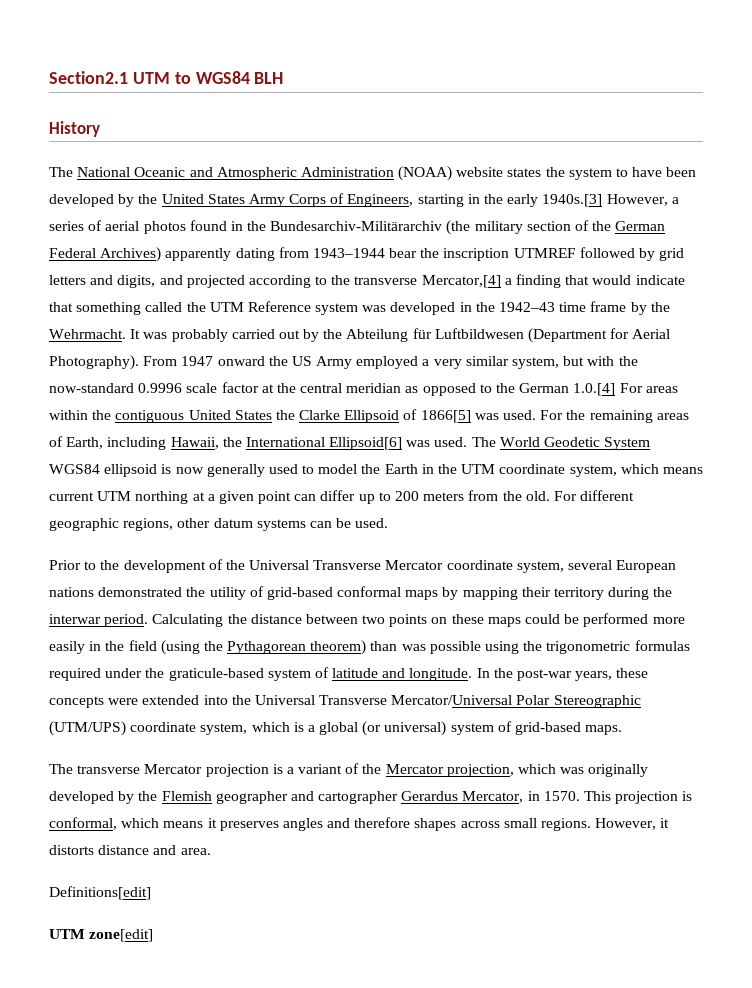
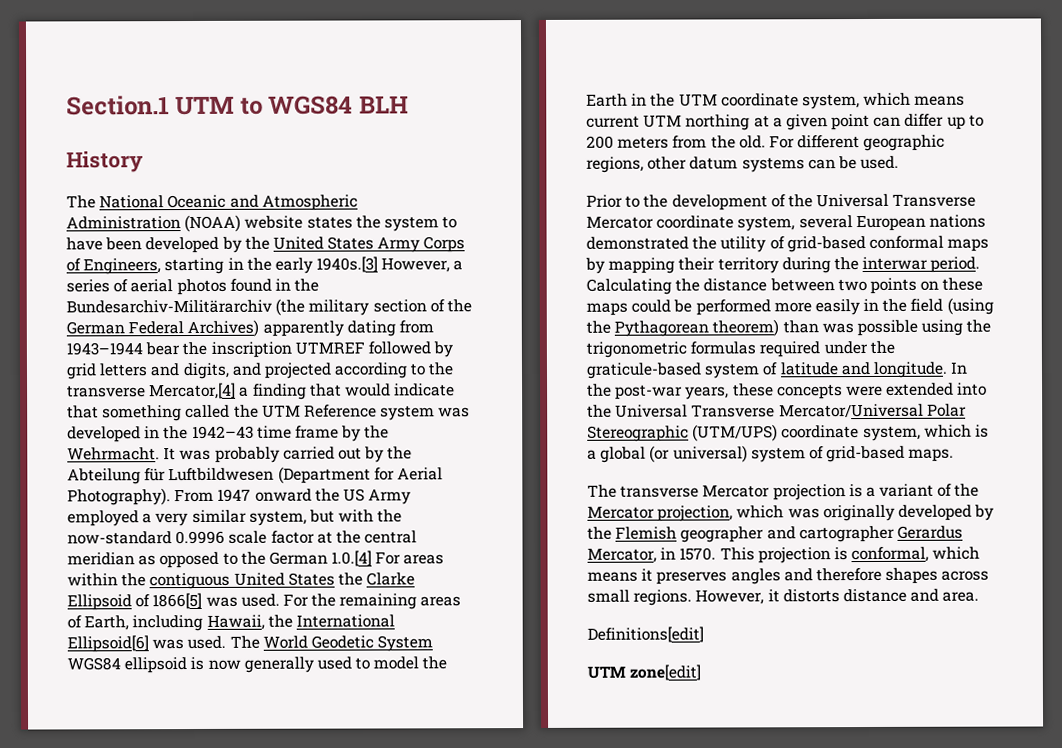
[49,71,128,84] Section2.1 -> [66,95,170,116] Section.1

